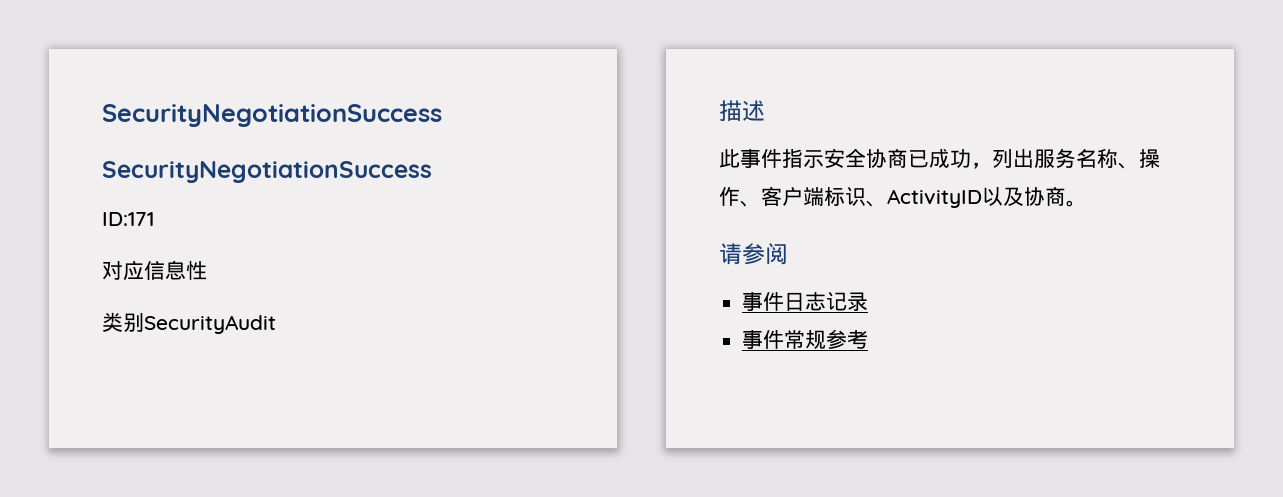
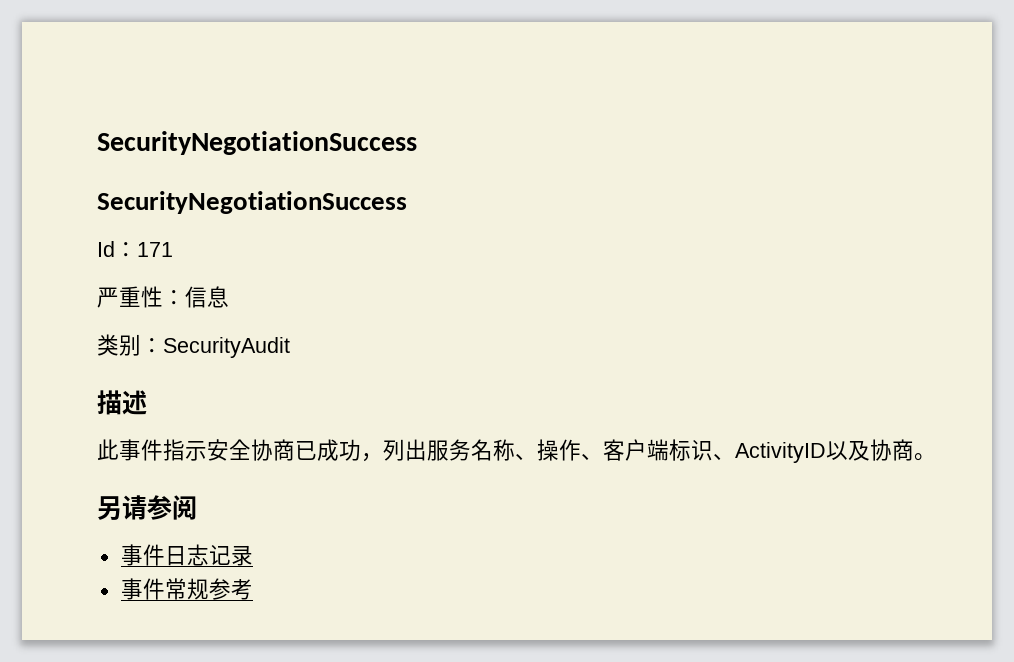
[102,212,154,226] [102,260,144,280] ID:171 // 对应 -> [97,241,173,257] [97,286,185,308] Id：171 // 严重性：
[186,261,207,280] 性 -> (229, 297) none
(144, 322) none -> [141,338,163,353] ：
(1087, 203) none -> [97,496,122,520] 另

